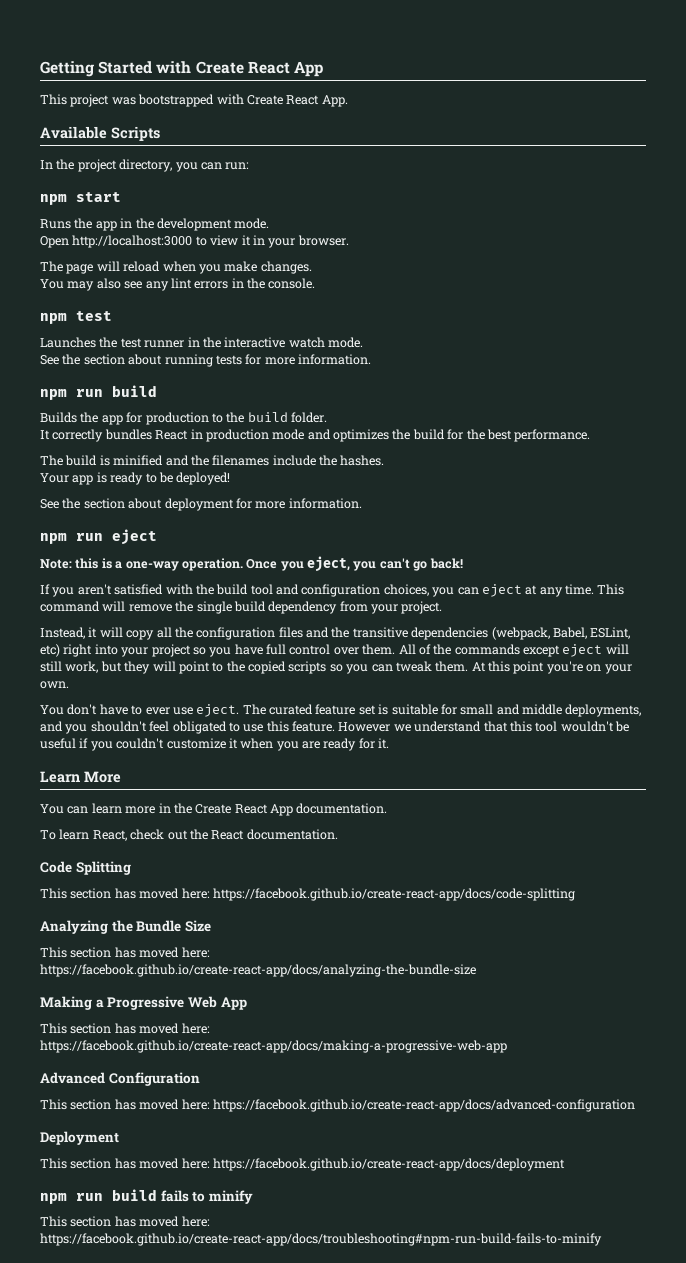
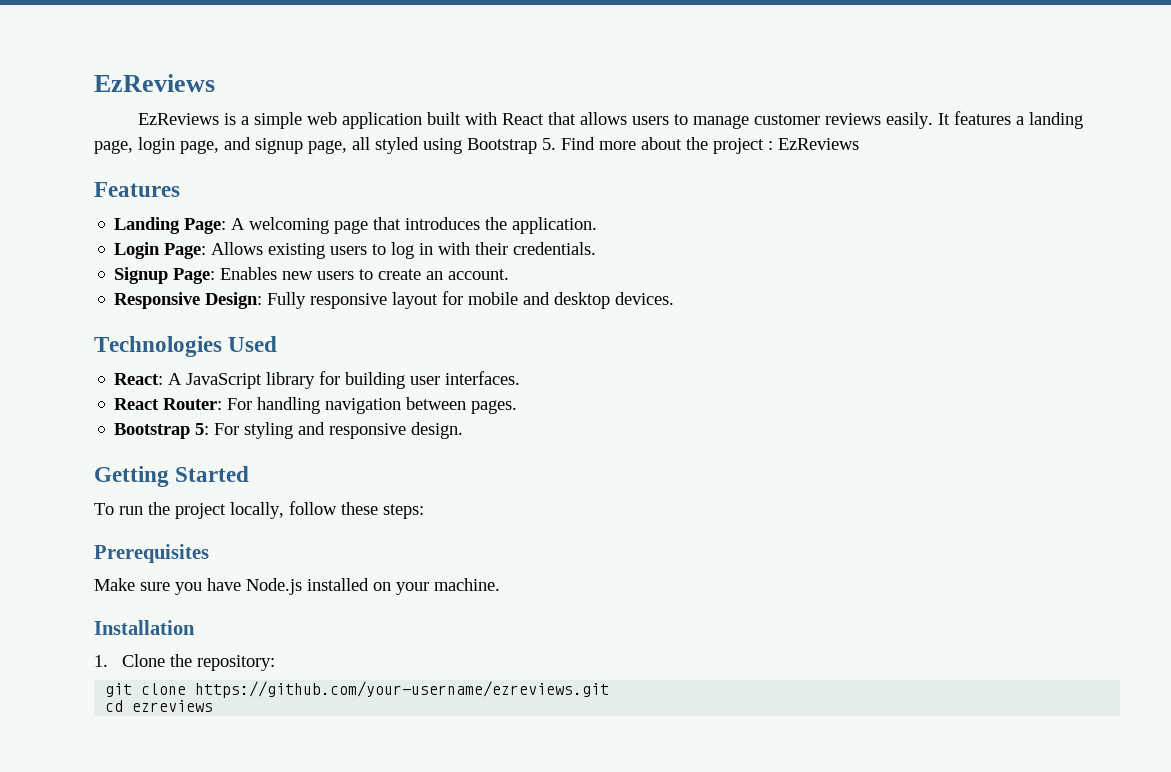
[40,61,323,77] [40,94,348,107] [40,126,160,141] [40,159,250,172] [40,192,121,205] [40,218,270,231] [40,235,349,248] [40,261,312,274] [40,278,316,291] [40,311,112,324] [40,337,363,348] [40,354,371,367] [40,385,157,400] [40,412,327,425] [40,429,591,442] [40,455,385,466] [40,472,231,485] [40,498,362,511] [40,529,157,545] [40,556,463,572] [40,584,625,597] [40,601,443,614] [40,627,631,640] [40,644,629,657] [40,661,632,674] [40,681,69,689] [40,704,642,717] [40,721,629,734] [40,738,390,751] [40,771,121,783] [40,803,388,816] [40,829,338,841] [40,861,131,875] [40,888,575,901] [40,920,211,934] [40,947,210,958] [40,964,476,977] [40,996,247,1010] [40,1023,210,1034] [40,1040,507,1053] [40,1072,200,1086] [40,1099,635,1112] [40,1131,119,1145] [40,1158,565,1171] [40,1189,253,1204] [40,1216,210,1227] [40,1233,602,1246] Getting Started with Create React App // This project was bootstrapped with Create React App. // Available Scripts // In the project directory, you can run: // npm start // Runs the app in the development mode. // Open http://localhost:3000 to view it in your browser. // The page will reload when you make changes. // You may also see any lint errors in the console. // npm test // Launches the test runner in the interactive watch mode. // See the section about running tests for more information. // npm run build // Builds the app for production to the build folder. // It correctly bundles React in production mode and optimizes the build for the best performance. // The build is minified and the filenames include the hashes. // Your app is ready to be deployed! // See the section about deployment for more information. // npm run eject // Note: this is a one-way operation. Once you eject, you can't go back! // If you aren't satisfied with the build tool and configuration choices, you can eject at any time. This command will remove the single build dependency from your project. // Instead, it will copy all the configuration files and the transitive dependencies (webpack, Babel, ESLint, etc) right into your project so you have full control over them. All of the commands except eject will still work, but they will point to the copied scripts so you can tweak them. At this point you're on your own. // You don't have to ever use eject. The curated feature set is suitable for small and middle deployments, and you shouldn't feel obligated to use this feature. However we understand that this tool wouldn't be useful if you couldn't customize it when you are ready for it. // Learn More // You can learn more in the Create React App documentation. // To learn React, check out the React documentation. // Code Splitting // This section has moved here: https://facebook.github.io/create-react-app/docs/code-splitting // Analyzing the Bundle Size // This section has moved here: https://facebook.github.io/create-react-app/docs/analyzing-the-bundle-size // Making a Progressive Web App // This section has moved here: https://facebook.github.io/create-react-app/docs/making-a-progressive-web-app // Advanced Configuration // This section has moved here: https://facebook.github.io/create-react-app/docs/advanced-configuration // Deployment // This section has moved here: https://facebook.github.io/create-react-app/docs/deployment // npm run build fails to minify // This section has moved here: https://facebook.github.io/create-react-app/docs/troubleshooting#npm-run-build-fails-to-minify -> [94,74,215,92] [138,111,1084,129] [94,137,859,154] [94,182,180,197] [114,217,598,234] [114,242,597,259] [114,267,510,284] [114,291,675,309] [94,336,278,357] [114,371,521,389] [114,397,518,414] [114,422,464,439] [94,466,250,487] [94,501,424,519] [94,544,209,563] [94,578,500,595] [94,620,195,635] [94,654,275,671] [105,681,610,698] [105,700,214,712] EzReviews // EzReviews is a simple web application built with React that allows users to manage customer reviews easily. It features a landing page, login page, and signup page, all styled using Bootstrap 5. Find more about the project : EzReviews // Features // Landing Page: A welcoming page that introduces the application. // Login Page: Allows existing users to log in with their credentials. // Signup Page: Enables new users to create an account. // Responsive Design: Fully responsive layout for mobile and desktop devices. // Technologies Used // React: A JavaScript library for building user interfaces. // React Router: For handling navigation between pages. // Bootstrap 5: For styling and responsive design. // Getting Started // To run the project locally, follow these steps: // Prerequisites // Make sure you have Node.js installed on your machine. // Installation // 1. Clone the repository: // git clone https://github.com/your-username/ezreviews.git // cd ezreviews

